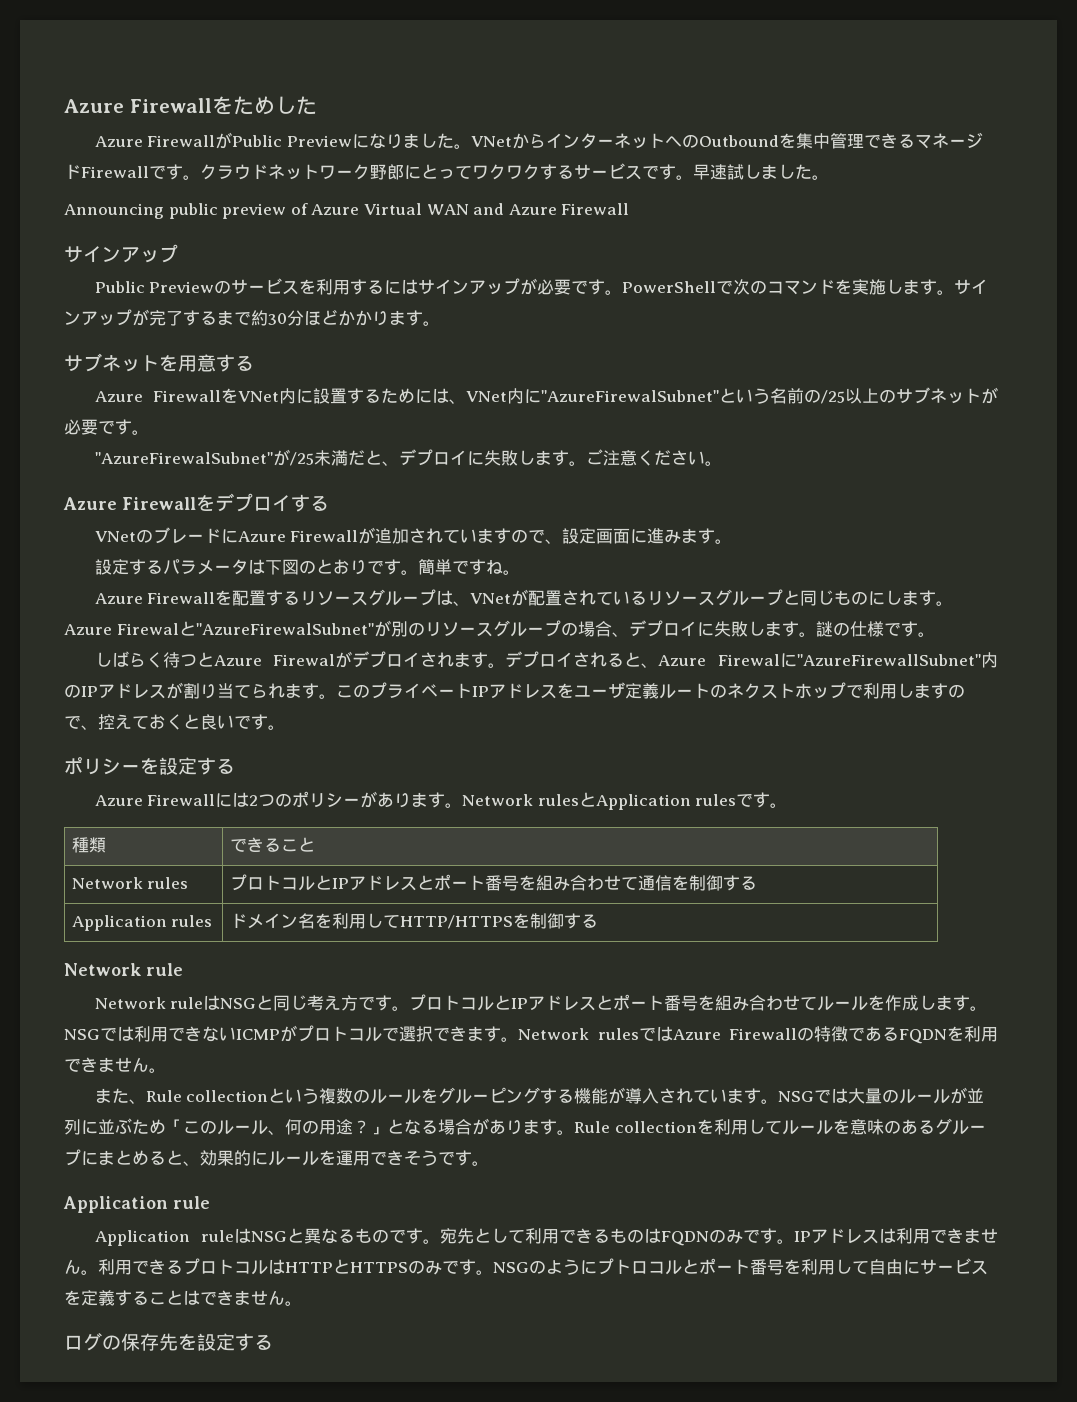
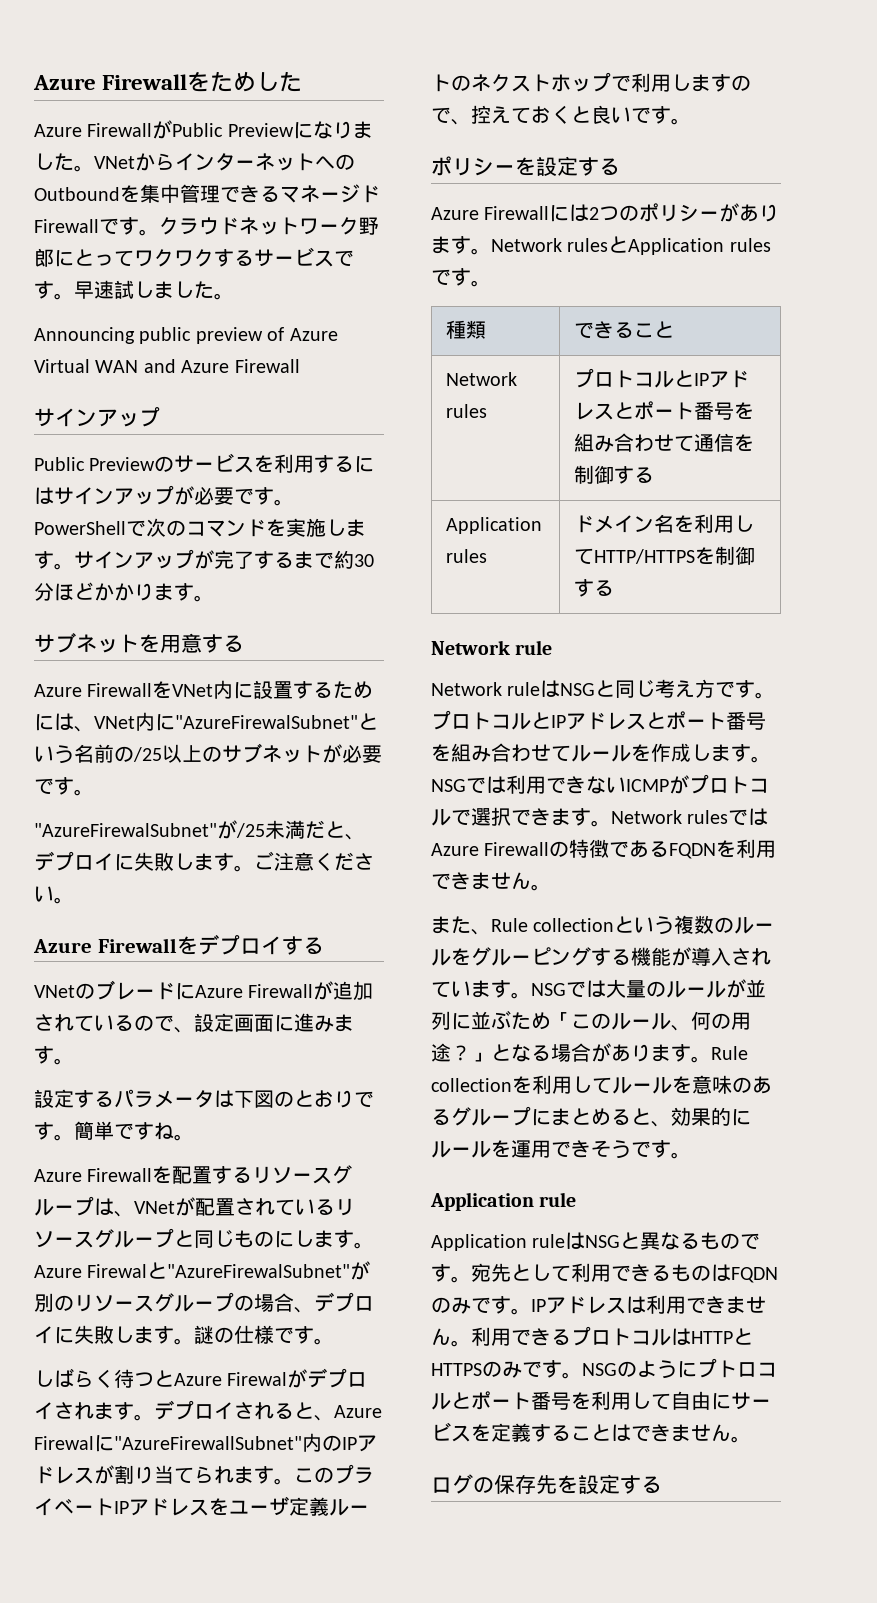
[477,528,512,544] ます -> [114,1015,134,1031] る

